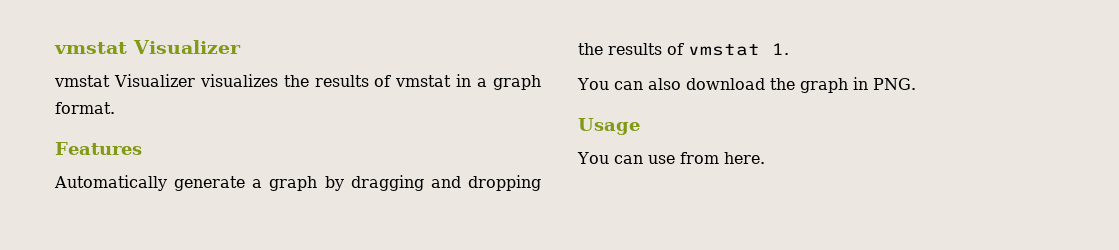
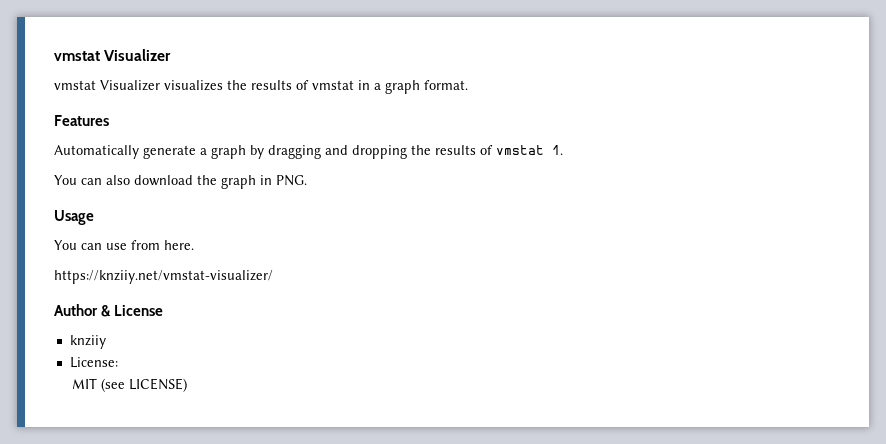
(765, 158) none -> [54,270,273,284] [54,304,164,317] [69,335,106,349] [69,357,118,368] [71,378,187,392] // https://knziiy.net/vmstat-visualizer/ // Author & License // knziiy // License: // MIT (see LICENSE)

